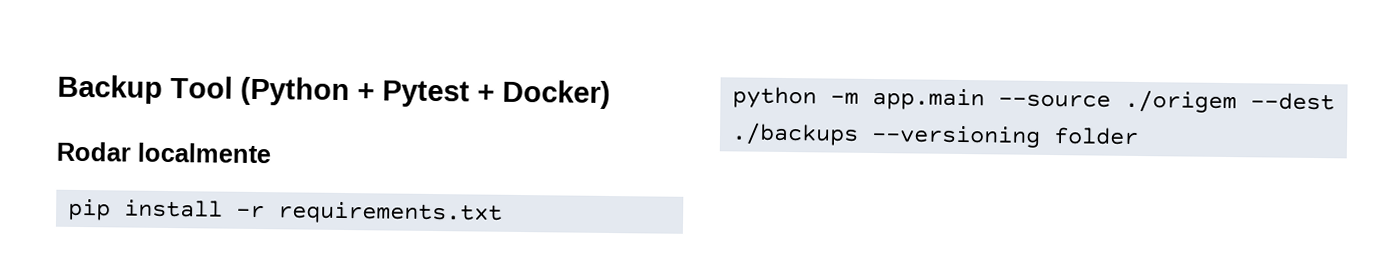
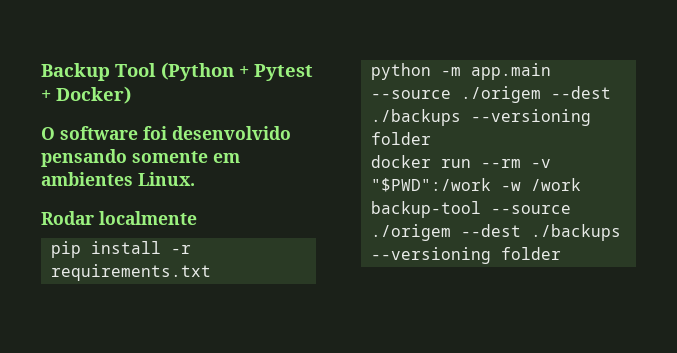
(611, 94) none -> [41,126,291,140] [41,149,240,167] [41,172,195,186] // O software foi desenvolvido pensando somente em ambientes Linux.
(1140, 136) none -> [370,155,551,168] [370,178,581,192] [370,201,571,218] [370,224,621,241] [370,247,561,264] // docker run --rm -v "$PWD":/work -w /work backup-tool --source ./origem --dest ./backups --versioning folder

